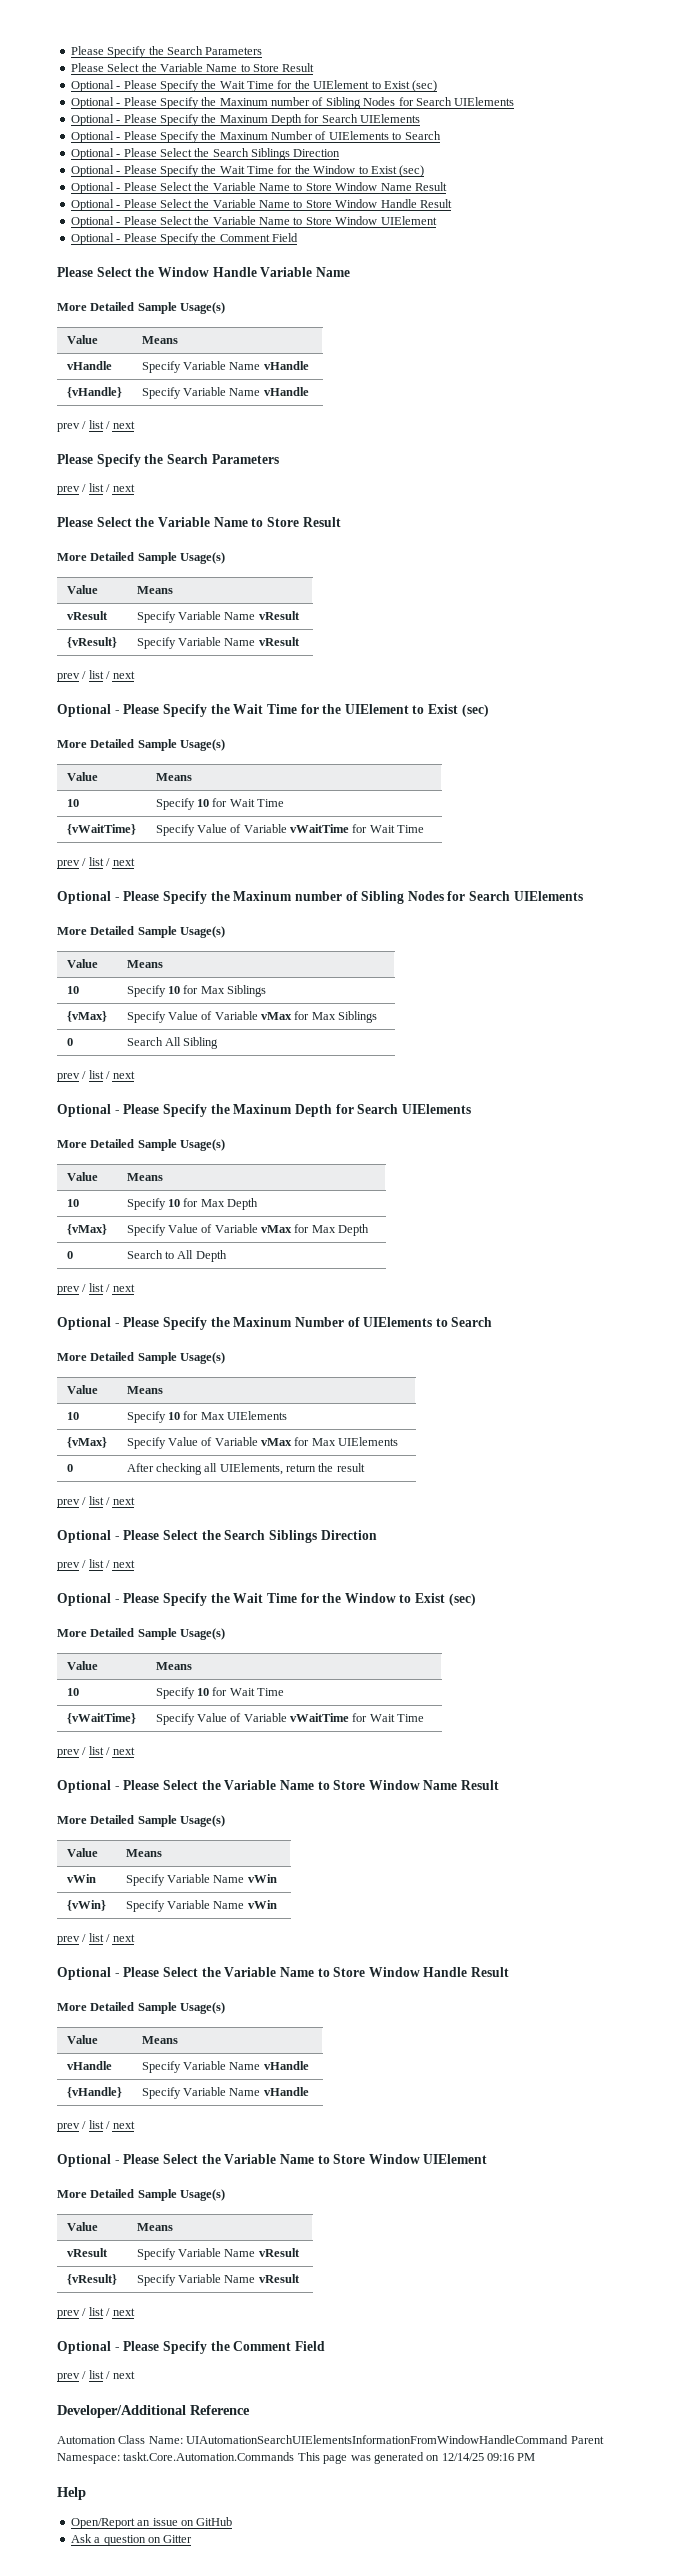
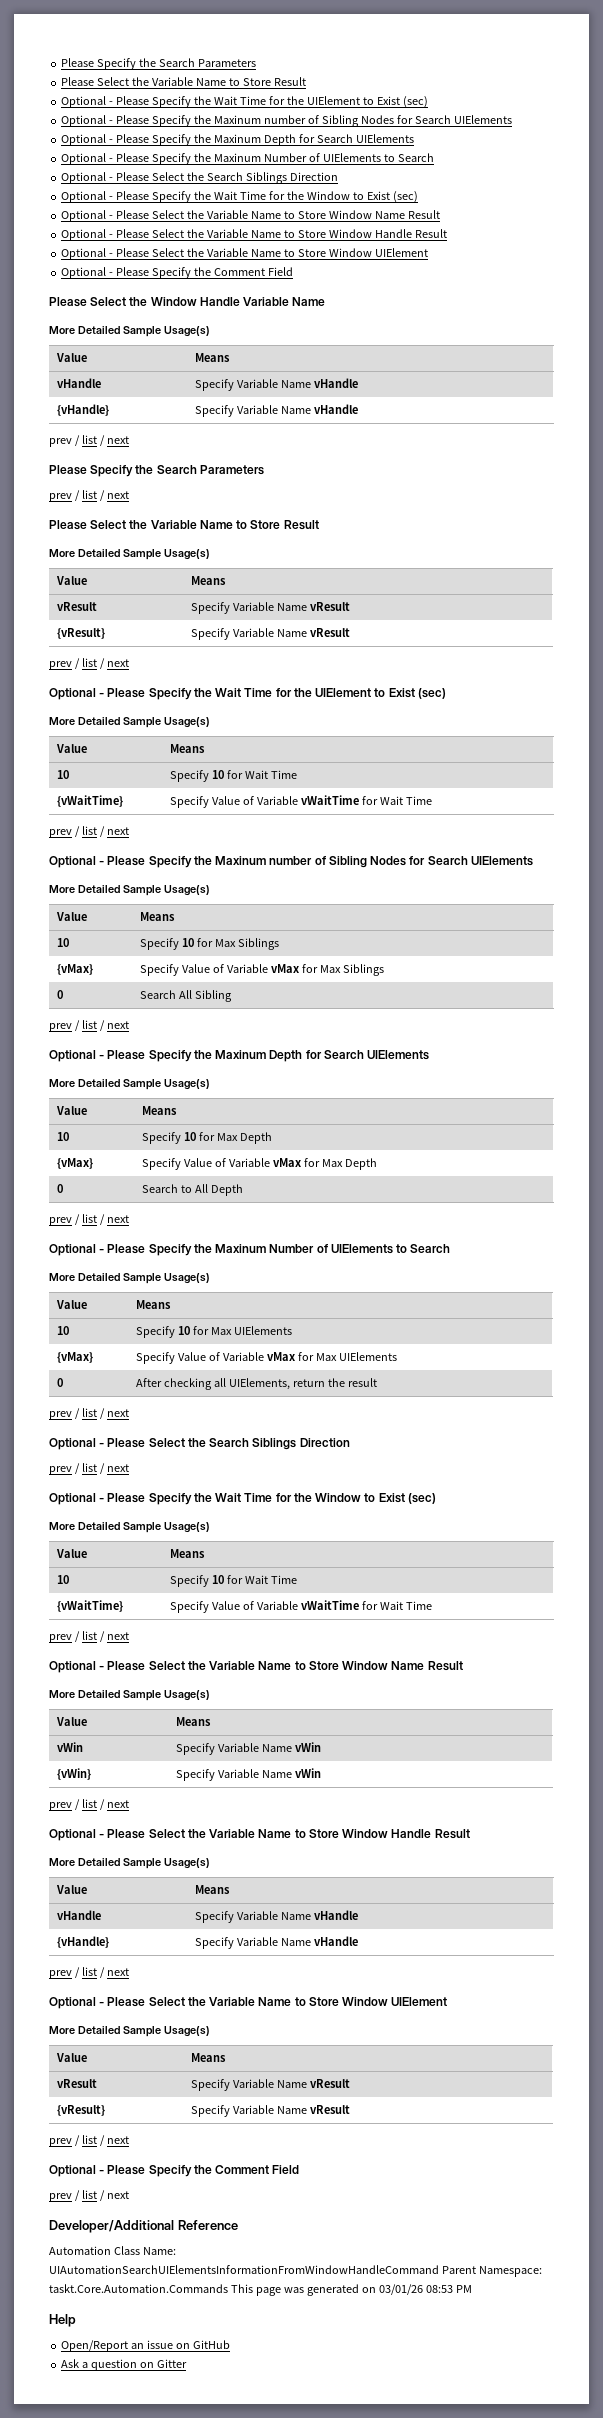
[441,2453,514,2461] 12/14/25 09:16 -> [378,2284,453,2295] 03/01/26 08:53

